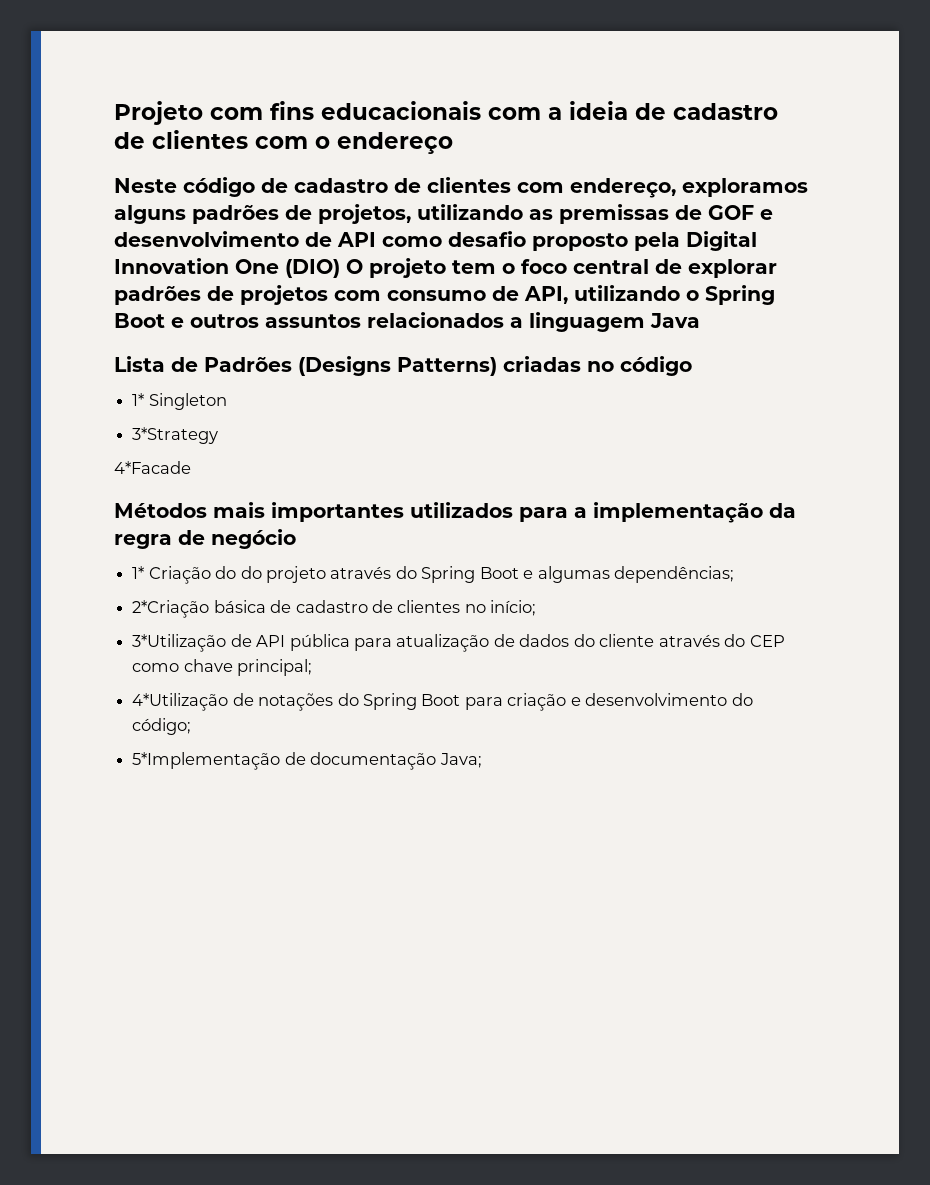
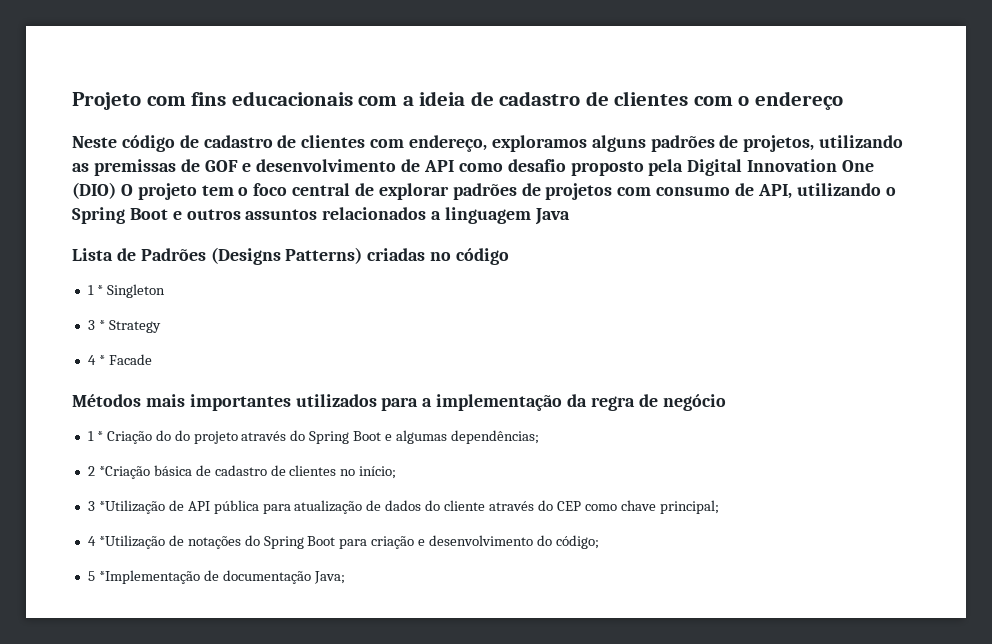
[132,393,145,406] 1* -> [87,285,103,295] 1 *
[132,427,219,444] [114,461,191,474] 3*Strategy // 4*Facade -> [87,320,161,333] [87,354,152,365] 3 * Strategy // 4 * Facade
[132,566,145,579] 1* -> [87,431,103,441] 1 *
[132,600,210,618] 2*Criação -> [87,466,150,479] 2 *Criação
[132,634,227,652] 3*Utilização -> [87,500,165,514] 3 *Utilização
[132,693,229,711] 4*Utilização -> [87,535,165,549] 4 *Utilização
[132,752,281,770] 5*Implementação -> [87,570,200,584] 5 *Implementação

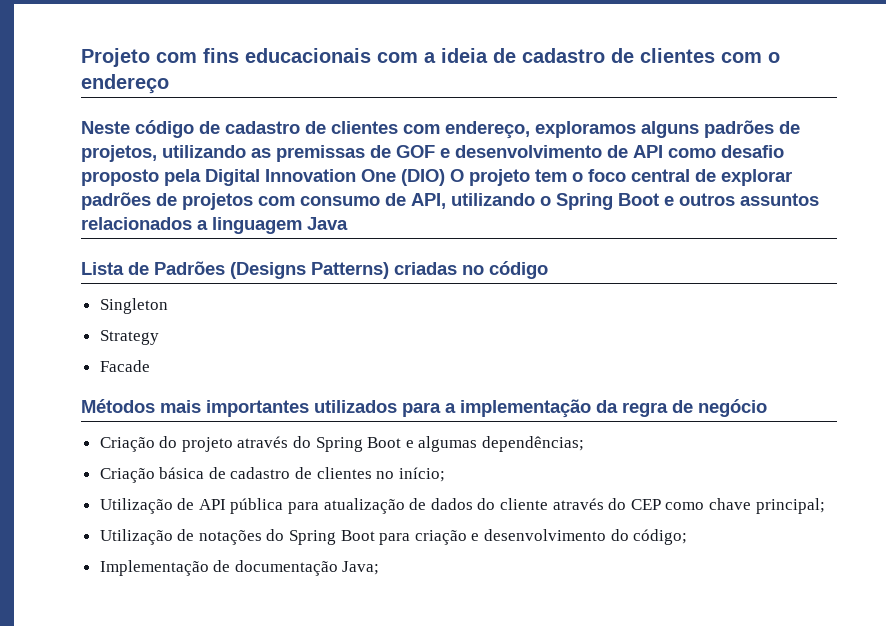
[87,285,103,295] 1 * -> (548, 270) none
[87,320,105,330] 3 * -> (168, 306) none
[87,355,105,365] 4 * -> (159, 337) none
[87,431,103,441] 1 * -> (767, 408) none
[174,430,190,441] do -> (178, 442) none
[87,466,150,479] 2 *Criação -> [99,468,155,483] Criação
[87,500,165,514] 3 *Utilização -> [99,498,173,514] Utilização
[87,535,165,549] 4 *Utilização -> [99,529,173,545] Utilização
[87,570,200,584] 5 *Implementação -> [99,560,209,576] Implementação

